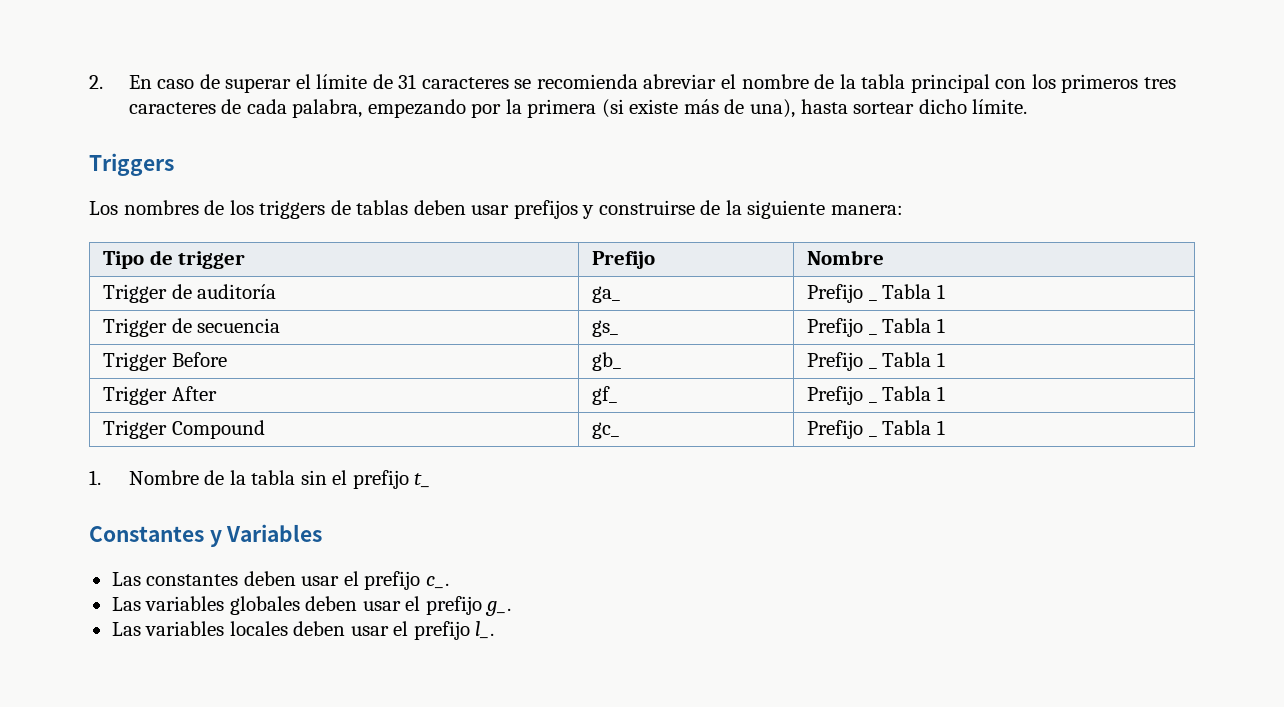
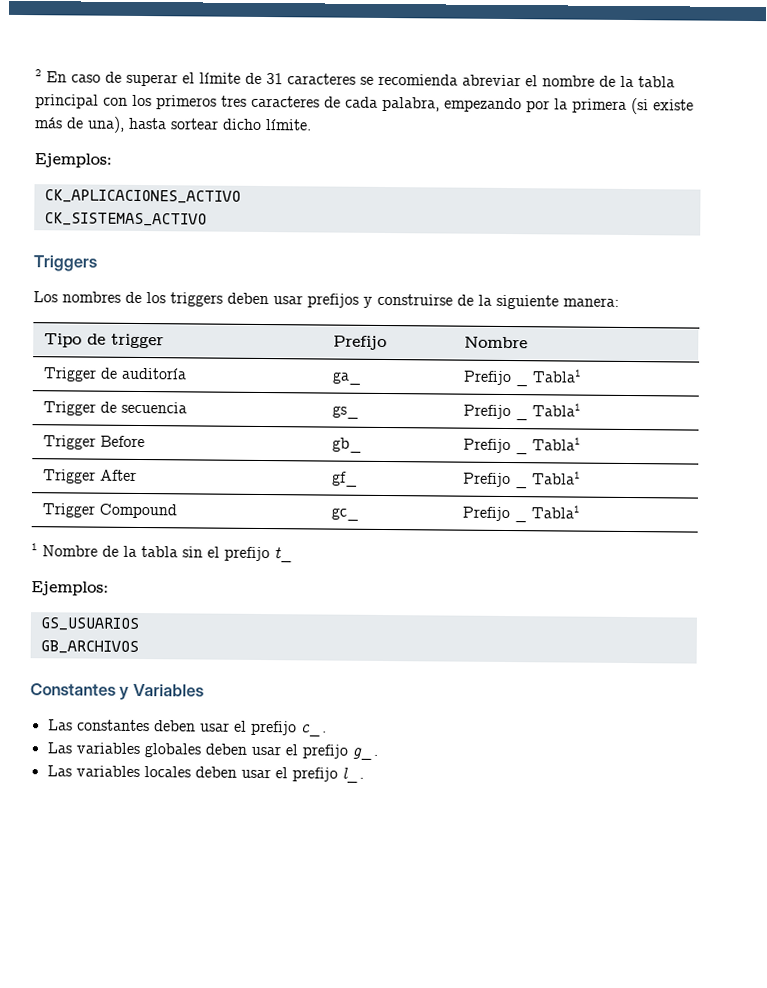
[89,75,103,89] 2. -> [35,69,42,77] 2
(1028, 106) none -> [34,153,112,168] [43,189,241,204] [43,212,207,227] // Ejemplos: // CK_APLICACIONES_ACTIVO // CK_SISTEMAS_ACTIVO
[330,200,409,215] de tablas -> (223, 299) none
[882,284,945,299] Tabla 1 -> [532,369,583,383] Tabla1
[882,318,945,333] Tabla 1 -> [532,403,582,417] Tabla1
[882,352,945,367] Tabla 1 -> [532,437,582,451] Tabla1
[882,386,945,401] Tabla 1 -> [532,471,582,485] Tabla1
[882,420,945,435] [89,470,101,485] Tabla 1 // 1. -> [531,505,581,519] [31,543,38,551] Tabla1 // 1
(432, 480) none -> [31,581,109,596] [39,617,139,631] [39,640,139,654] // Ejemplos: // GS_USUARIOS // GB_ARCHIVOS

